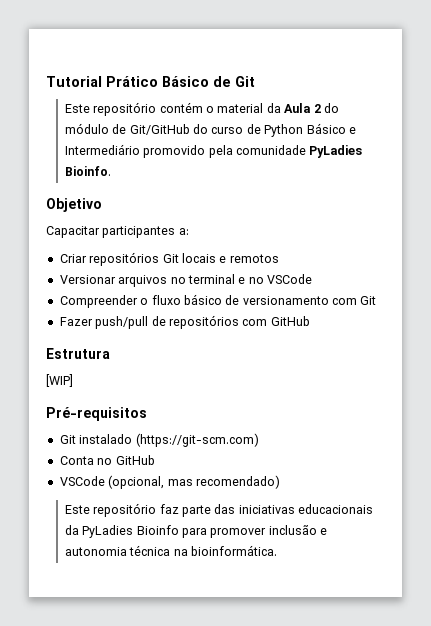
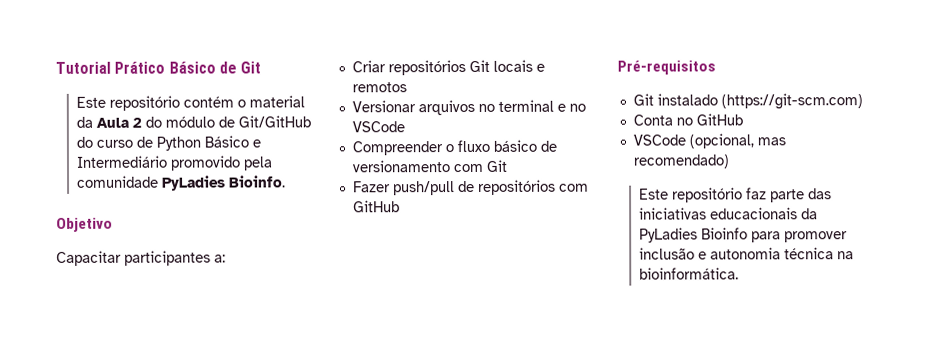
[46,348,110,359] [46,374,73,387] // Estrutura // [WIP] -> (400, 206) none

